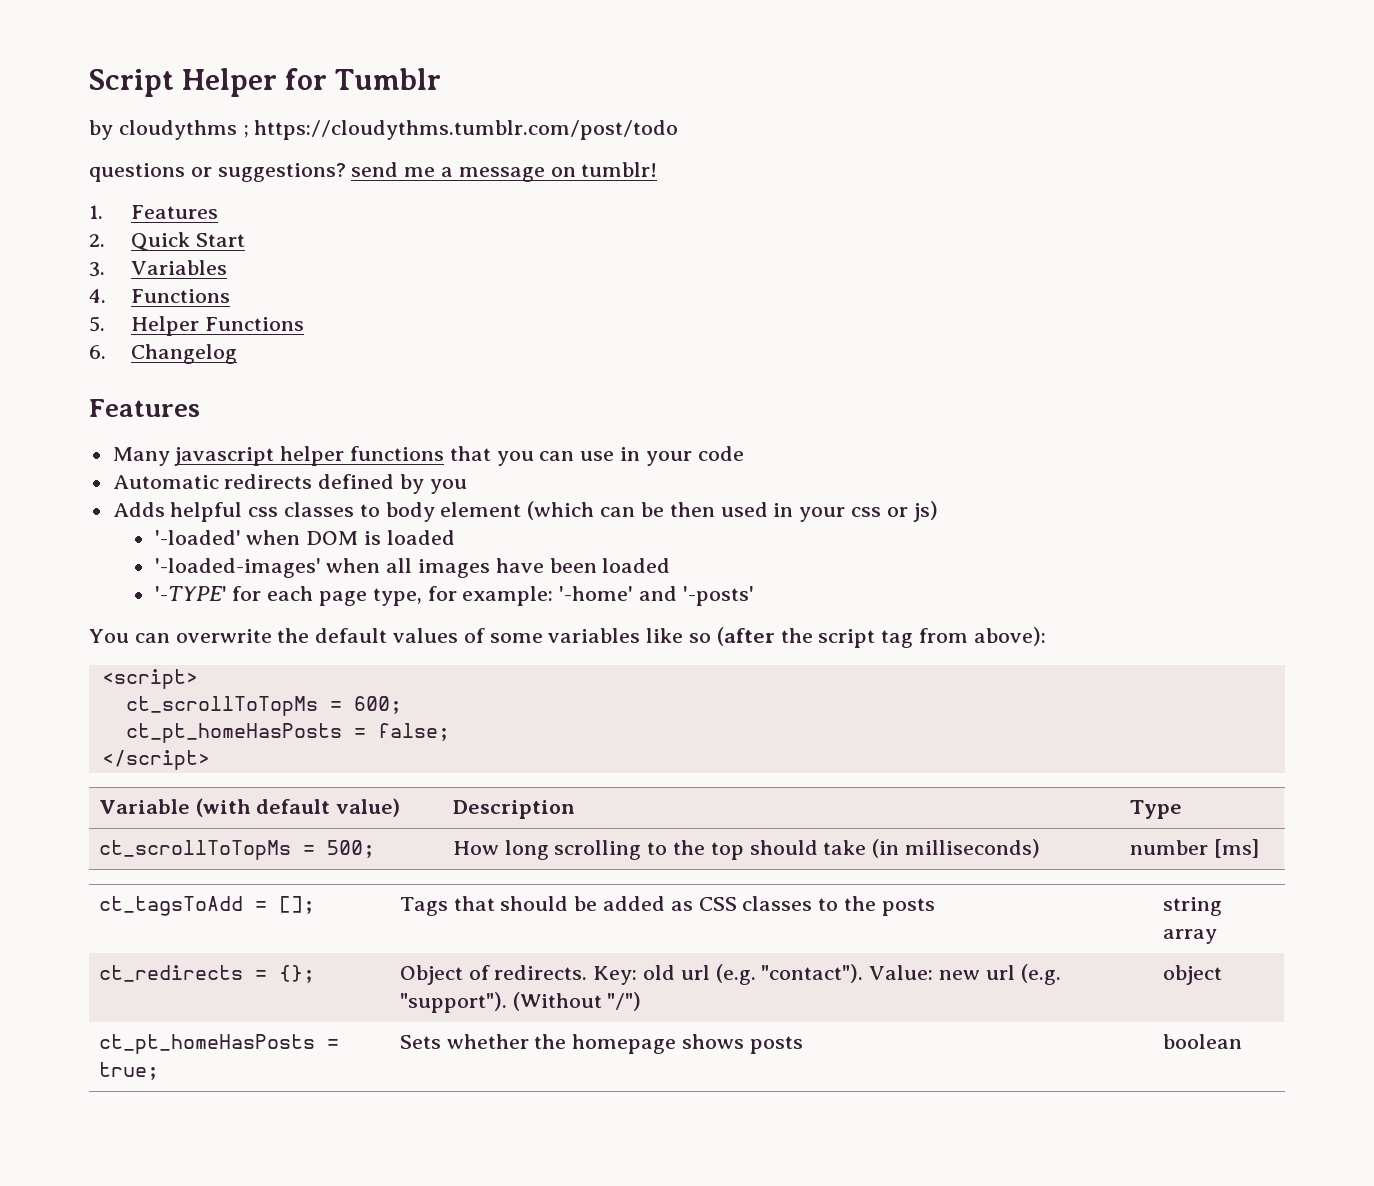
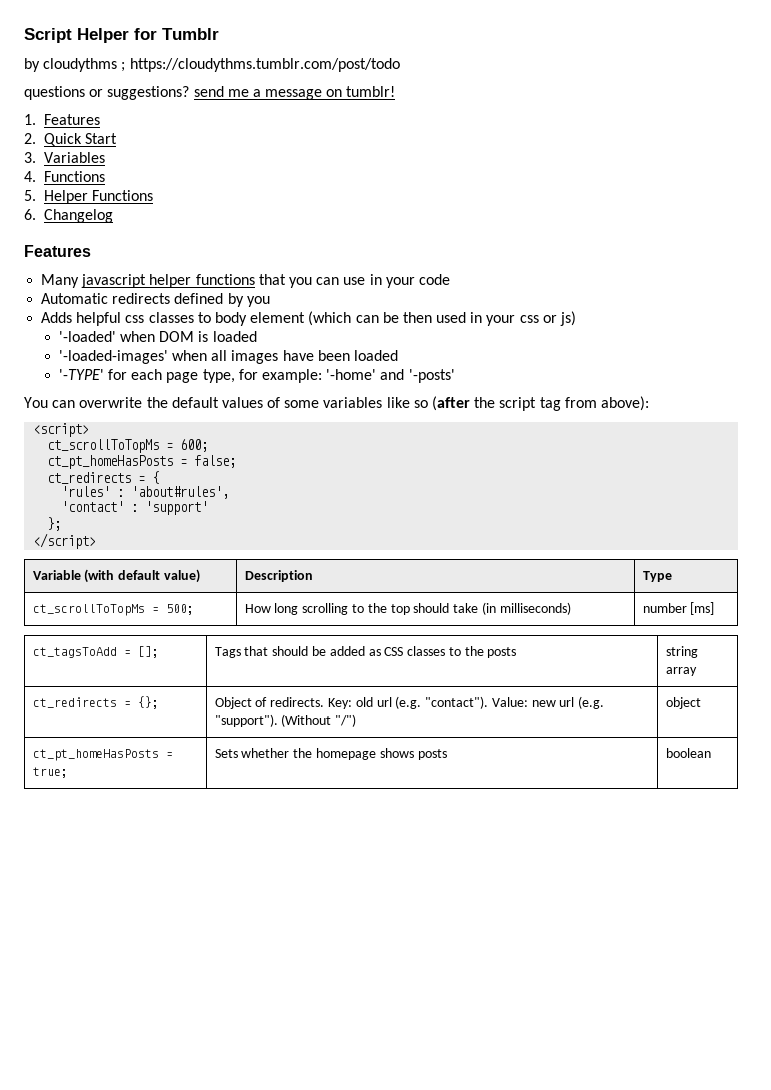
(450, 732) none -> [47,471,160,484] [61,486,230,499] [61,501,209,515] [47,517,62,531] // ct_redirects = { // 'rules' : 'about#rules', // 'contact' : 'support' // };

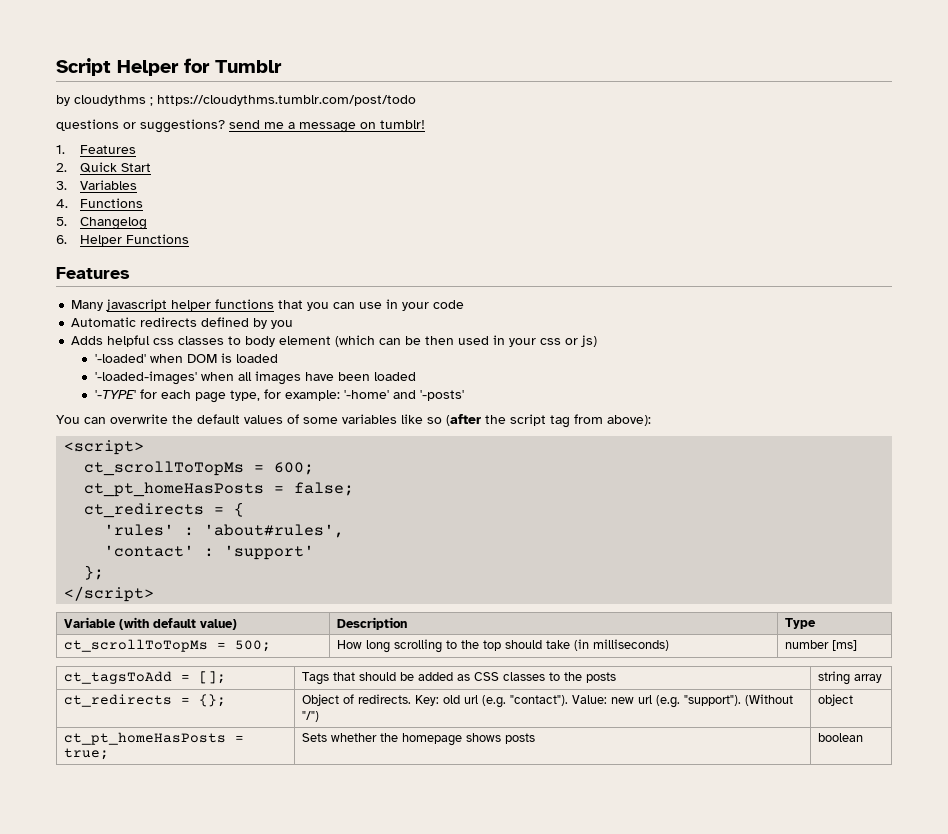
(36, 195) none -> [79,217,147,230] [56,235,67,244] Changelog // 6.
[24,209,113,223] // 6. Changelog -> (189, 239) none

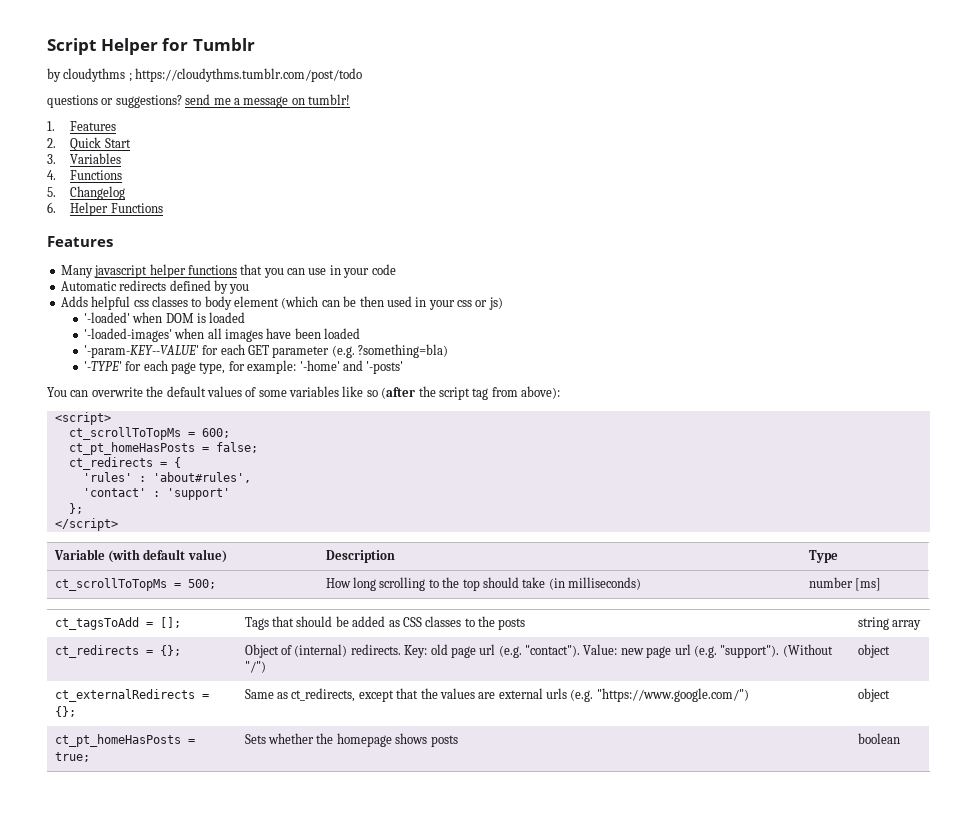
(417, 376) none -> [83,344,449,358] // '-param-KEY--VALUE' for each GET parameter (e.g. ?something=bla)
(355, 699) none -> [294,644,348,657] (internal)
(461, 699) none -> [450,646,476,658] page
(635, 700) none -> [646,646,672,658] page
(854, 700) none -> [54,689,209,702] [54,706,76,717] [244,688,749,702] [857,688,890,702] // ct_externalRedirects = {}; | Same as ct_redirects, except that the values are external urls (e.g. "https://www.google.com/") | object

